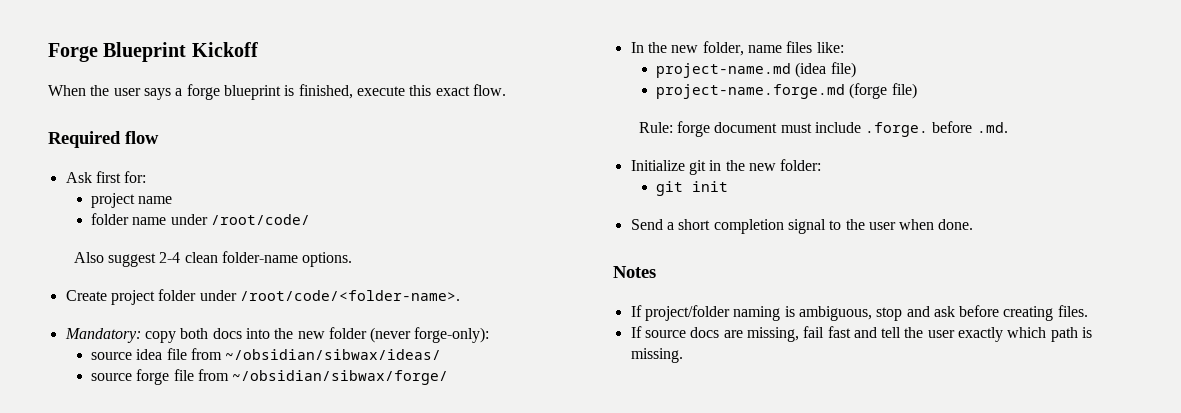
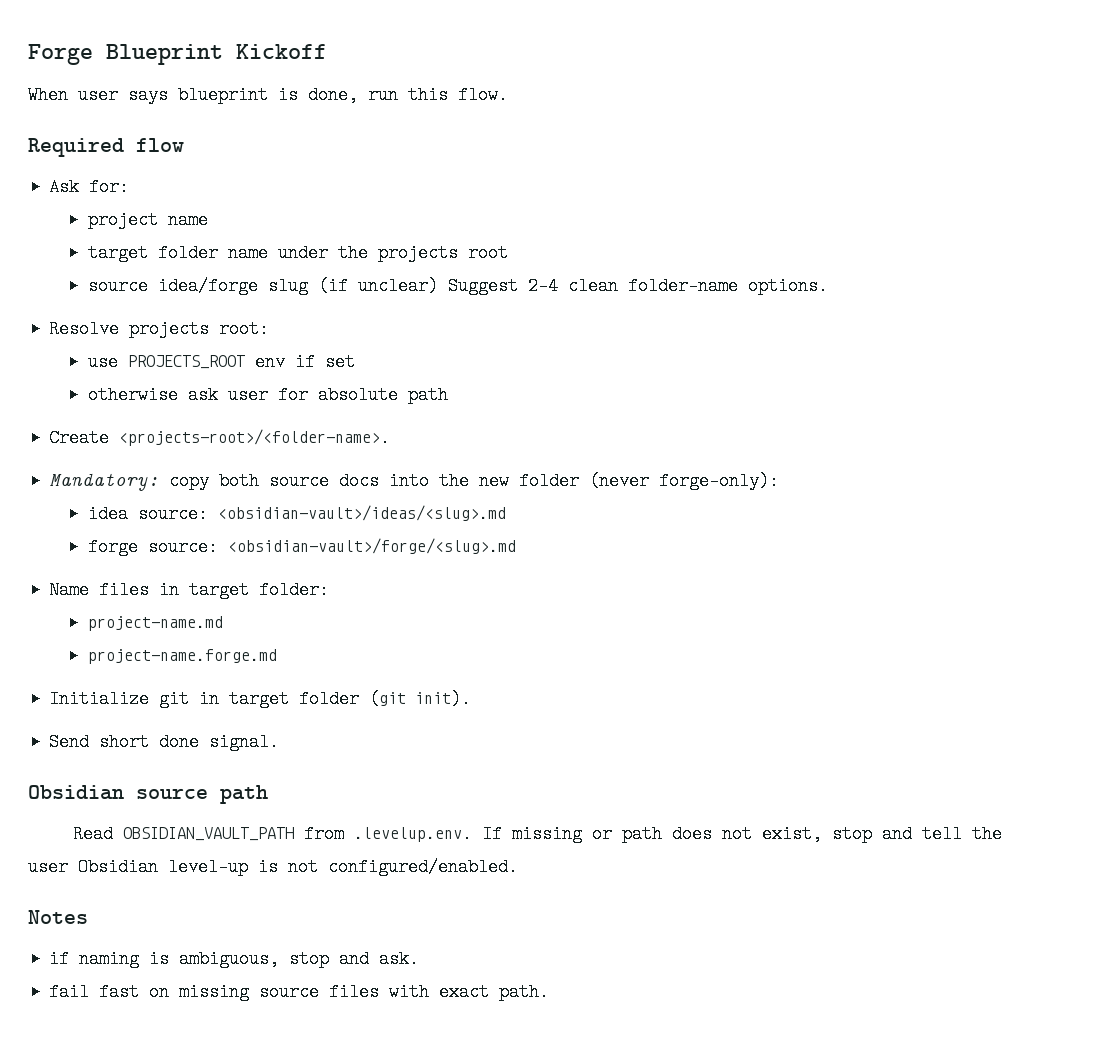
[90,85,110,96] the -> (68, 95) none
[175,84,470,100] a forge blueprint is finished, execute this exact -> [178,86,448,104] blueprint is done, run this
[95,171,121,183] first -> (80, 187) none
(173, 200) none -> [87,244,148,262] target
[211,214,311,225] [73,251,353,267] [65,289,460,305] /root/code/ // Also suggest 2-4 clean folder-name options. // Create project folder under /root/code/<folder-name>. -> [337,244,508,262] [87,277,828,295] [49,320,270,338] [87,353,355,371] [87,386,448,404] [49,429,391,447] the projects root // source idea/forge slug (if unclear) Suggest 2-4 clean folder-name options. // Resolve projects root: // use PROJECTS_ROOT env if set // otherwise ask user for absolute path // Create <projects-root>/<folder-name>.
(209, 333) none -> [269,472,330,490] source
[91,348,442,360] [91,369,449,385] [630,41,844,56] source idea file from ~/obsidian/sibwax/ideas/ // source forge file from ~/obsidian/sibwax/forge/ // In the new folder, name files like: -> [87,505,506,523] [87,538,516,556] [49,581,330,599] idea source: <obsidian-vault>/ideas/<slug>.md // forge source: <obsidian-vault>/forge/<slug>.md // Name files in target folder:
[795,62,856,78] (idea file) -> (223, 623) none
[849,83,917,99] [638,121,1008,137] [630,159,822,175] [656,181,729,196] [630,219,974,234] (forge file) // Rule: forge document must include .forge. before .md. // Initialize git in the new folder: // git init // Send a short completion signal to the user when done. -> [49,690,472,708] [49,733,280,751] [28,785,268,804] [73,825,1003,843] [28,858,518,876] // Initialize git in target folder (git init). // Send short done signal. // Obsidian source path // Read OBSIDIAN_VAULT_PATH from .levelup.env. If missing or path does not exist, stop and tell the user Obsidian level-up is not configured/enabled.
[630,305,730,321] If project/folder -> [49,950,70,968] if
[933,305,1088,321] [630,326,1093,342] [630,348,683,363] ask before creating files. // If source docs are missing, fail fast and tell the user exactly which path is missing. -> [379,950,420,968] [49,983,550,1001] ask. // fail fast on missing source files with exact path.

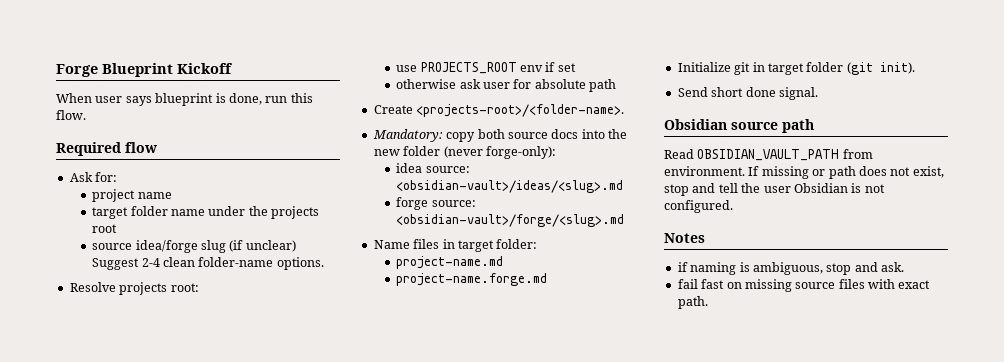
[354,825,473,843] .levelup.env. -> [664,166,745,176] environment.
[168,858,248,876] level-up -> (848, 188) none
[328,858,518,876] configured/enabled. -> [664,200,733,213] configured.

